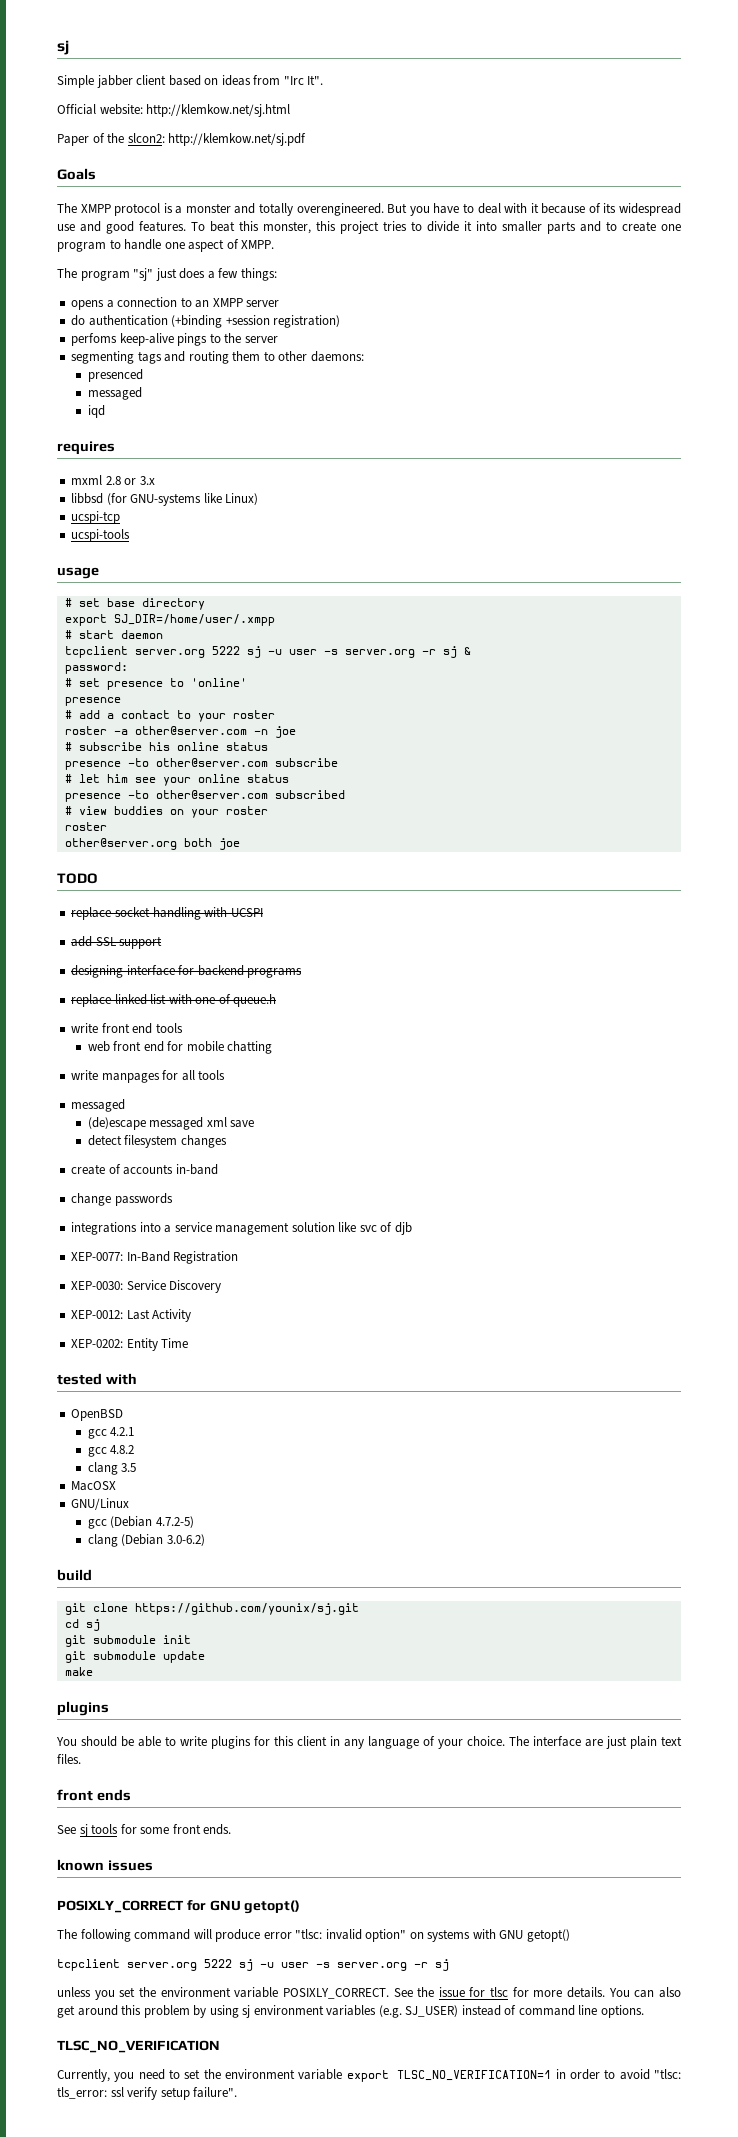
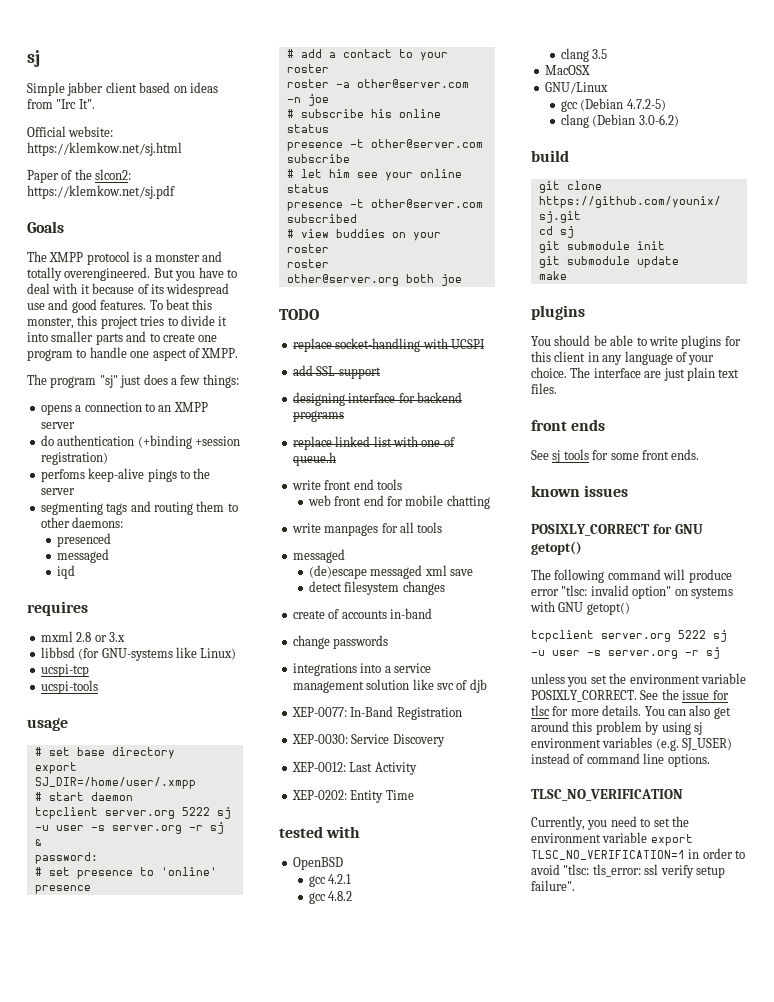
[146,104,291,117] http://klemkow.net/sj.html -> [27,142,182,156] https://klemkow.net/sj.html
[168,133,307,146] http://klemkow.net/sj.pdf -> [27,185,175,199] https://klemkow.net/sj.pdf
[127,758,149,767] -to -> [349,139,364,148] -t
[127,790,149,799] -to -> [349,199,364,208] -t

